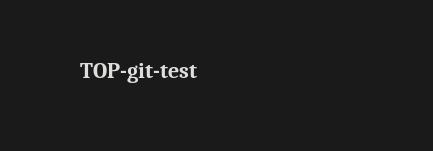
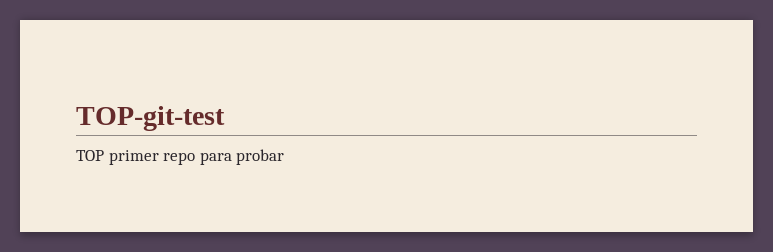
(197, 73) none -> [76,149,285,165] // TOP primer repo para probar

